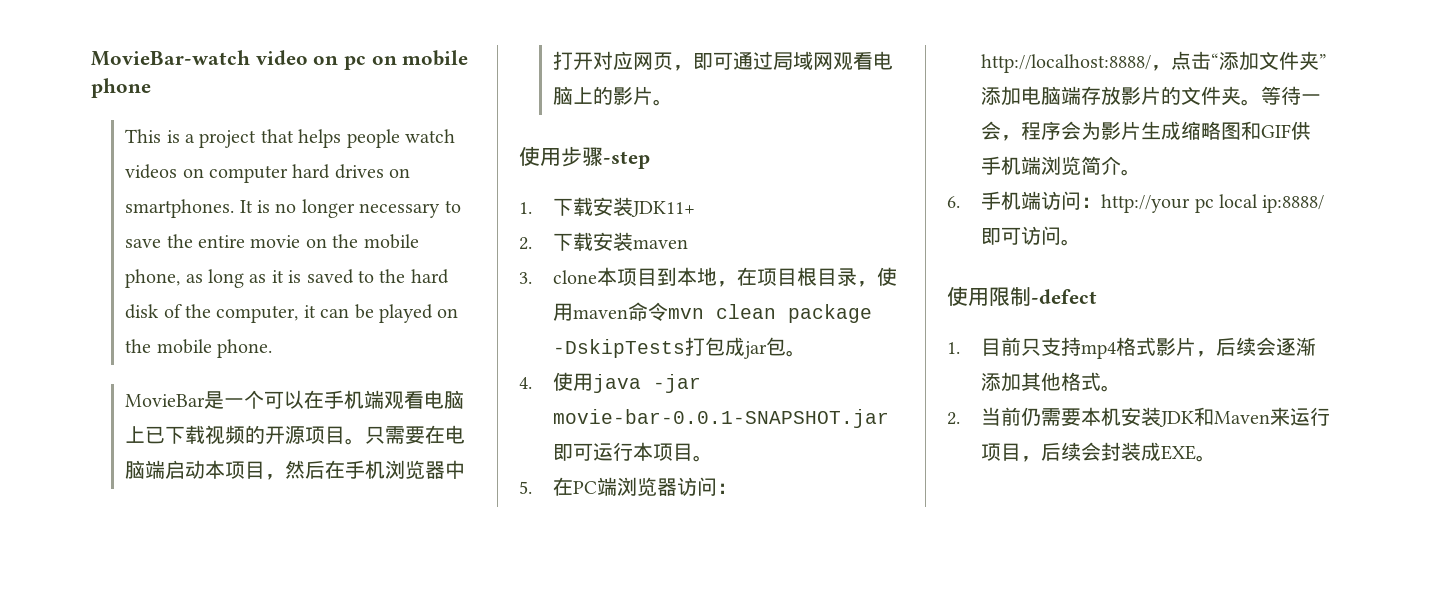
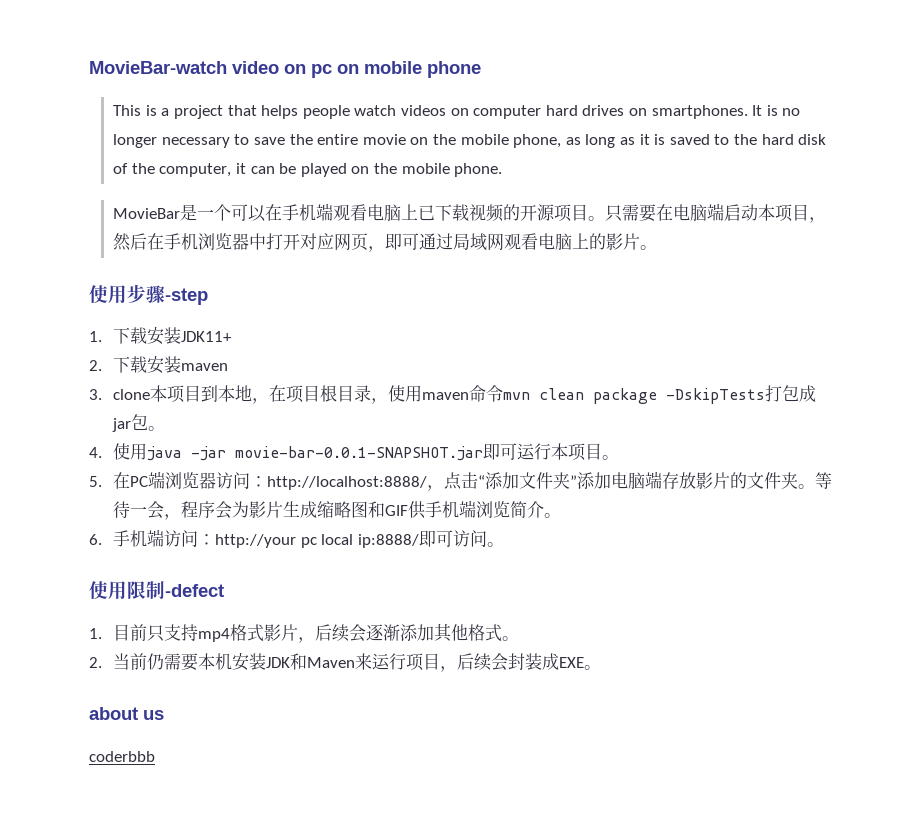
(1217, 458) none -> [89,707,164,720] [89,751,155,762] // about us // coderbbb

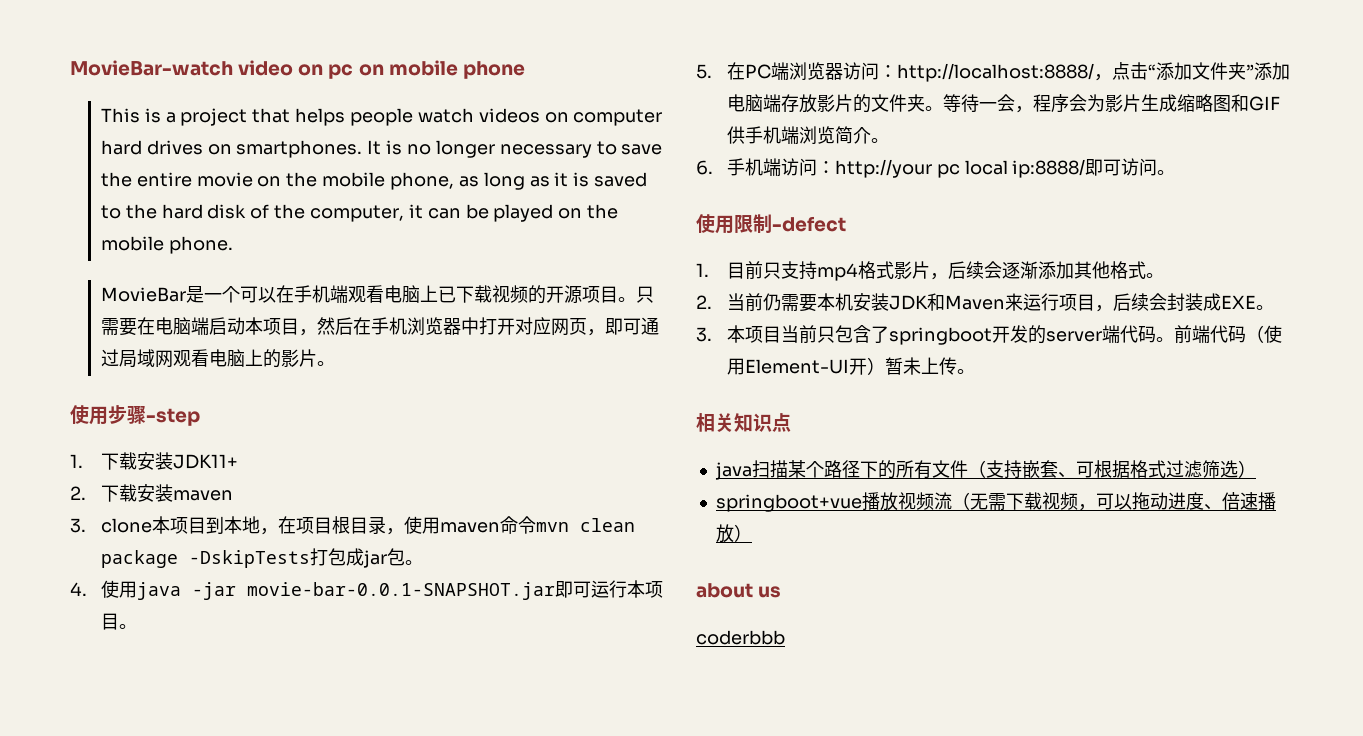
(602, 667) none -> [696,325,1282,345] [726,357,975,375] [696,413,791,432] [714,460,1256,480] [715,492,1276,512] [715,524,752,543] // 3.本项目当前只包含了springboot开发的server端代码。前端代码（使用Element-UI开）暂未上传。 // 相关知识点 // java扫描某个路径下的所有文件（支持嵌套、可根据格式过滤筛选） // springboot+vue播放视频流（无需下载视频，可以拖动进度、倍速播放）

